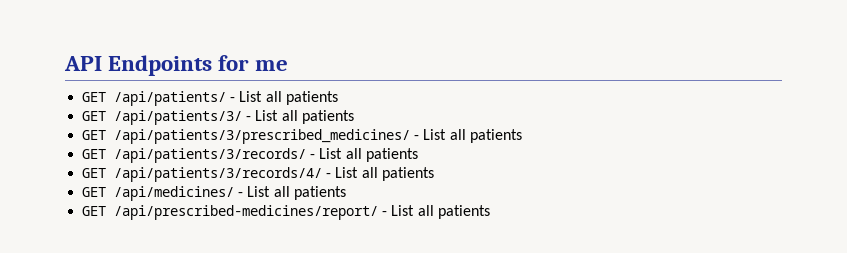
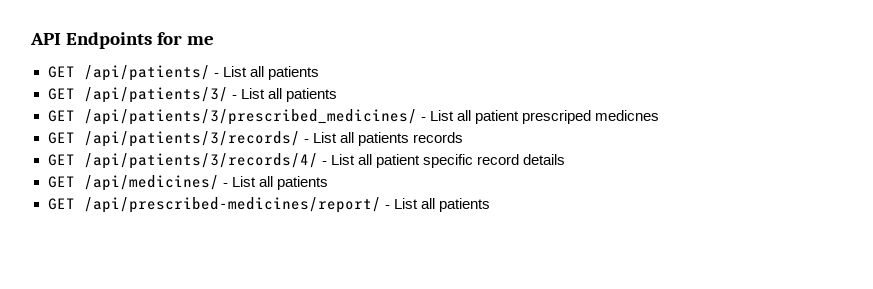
[469,129,522,143] patients -> [474,110,659,124] patient prescriped medicnes
(418, 155) none -> [412,132,463,143] records
[381,167,434,181] patients -> [375,154,565,168] patient specific record details

